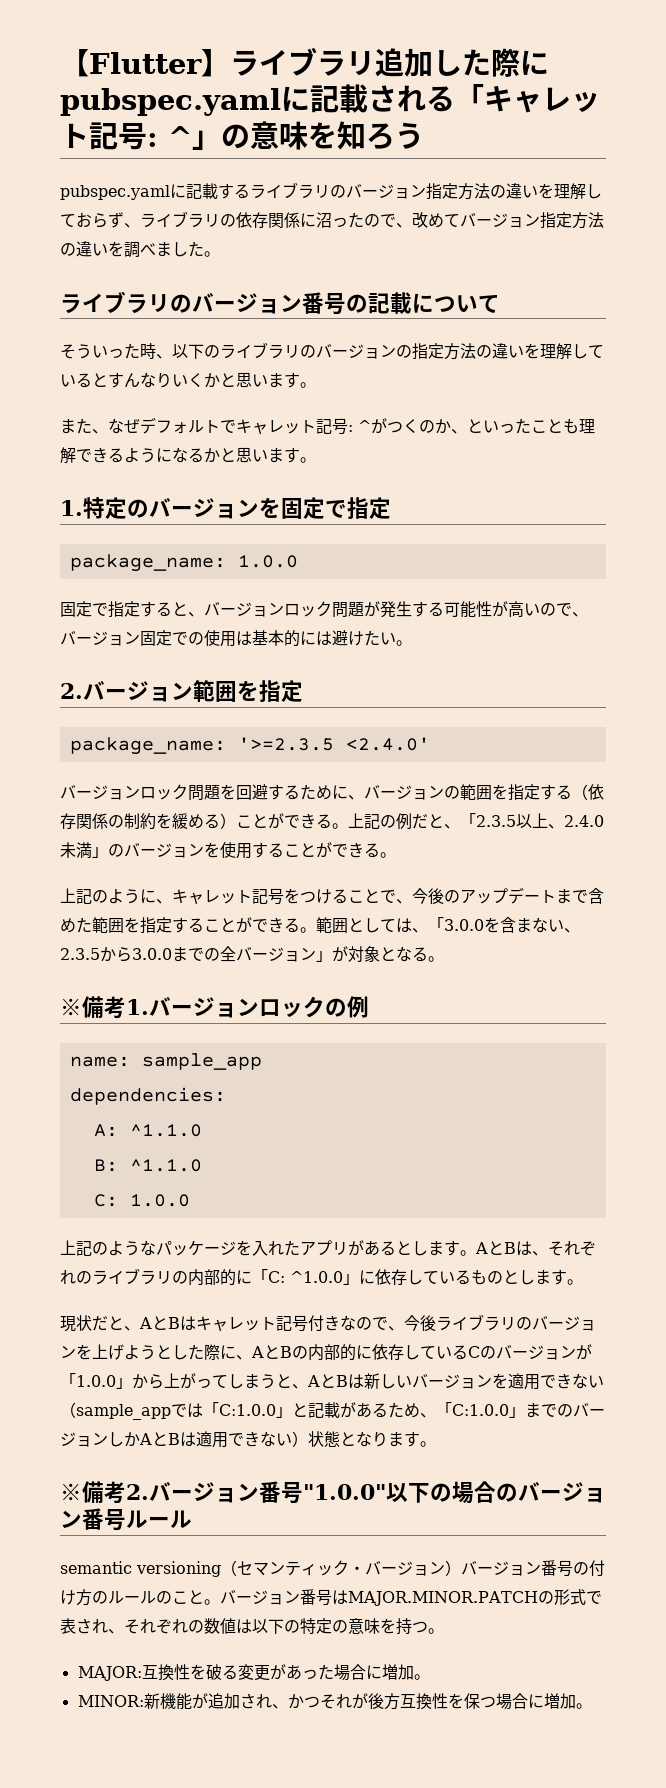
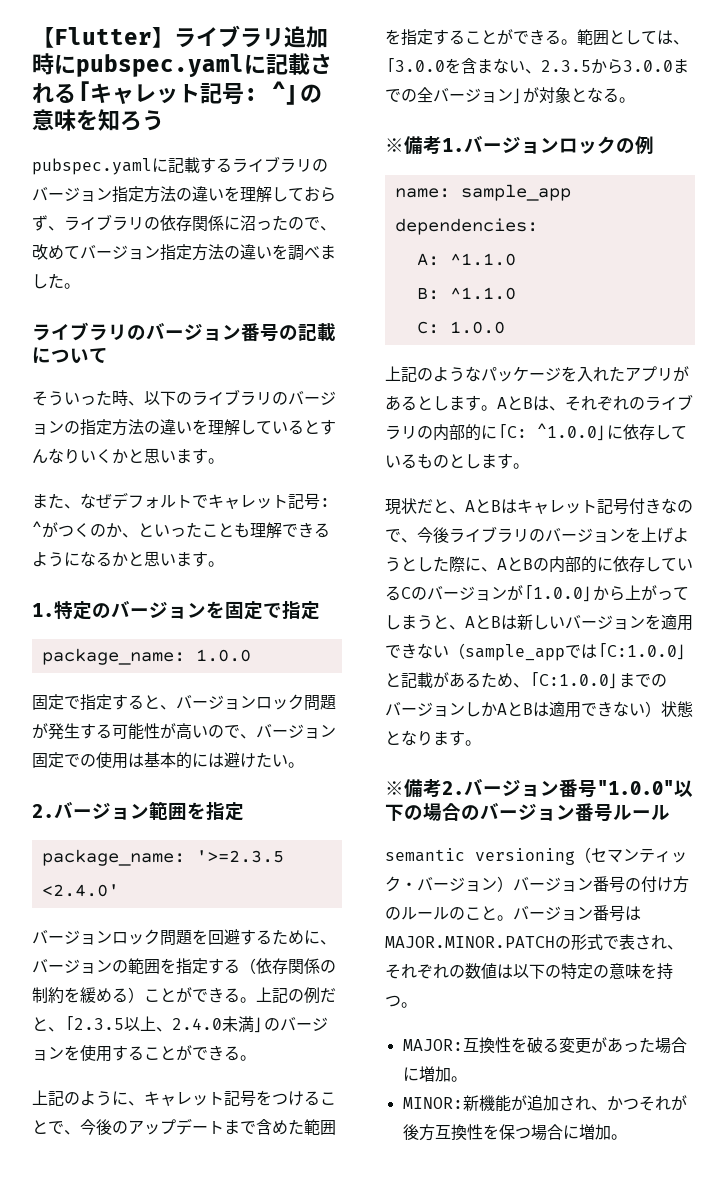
[433,48,520,77] した際 -> [32,53,54,75] 時

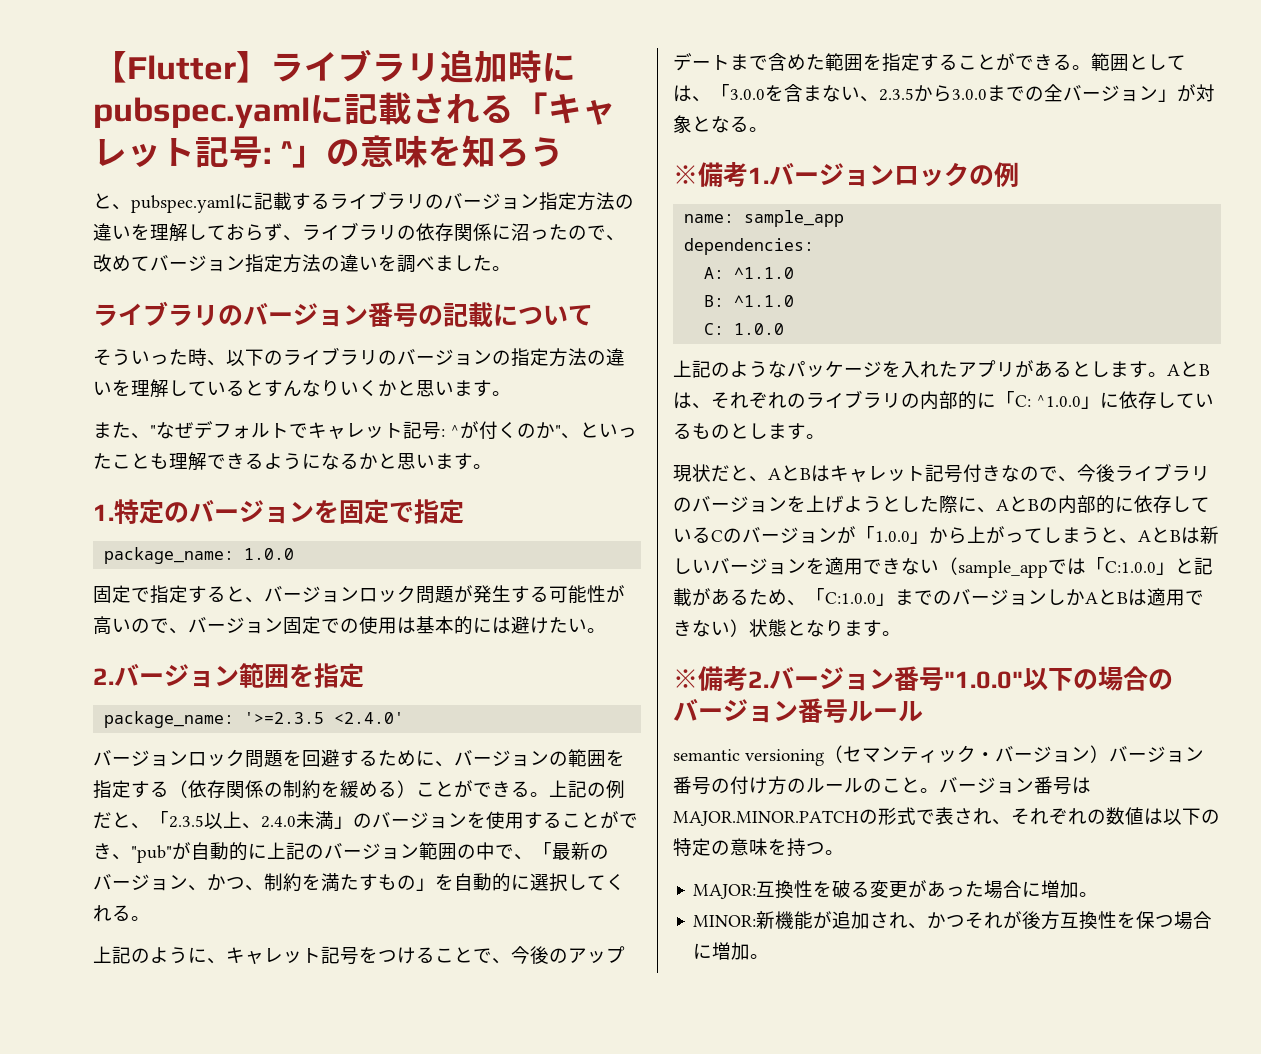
(164, 120) none -> [93,193,131,210] と、
(80, 506) none -> [150,425,156,437] "
[58,523,122,538] つくのか -> [479,421,561,440] 付くのか"
(224, 1053) none -> [112,842,609,863] [93,873,625,892] [93,905,112,922] 、"pub"が自動的に上記のバージョン範囲の中で、「最新のバージョン、かつ、制約を満たすもの」を自動的に選択してくれ

